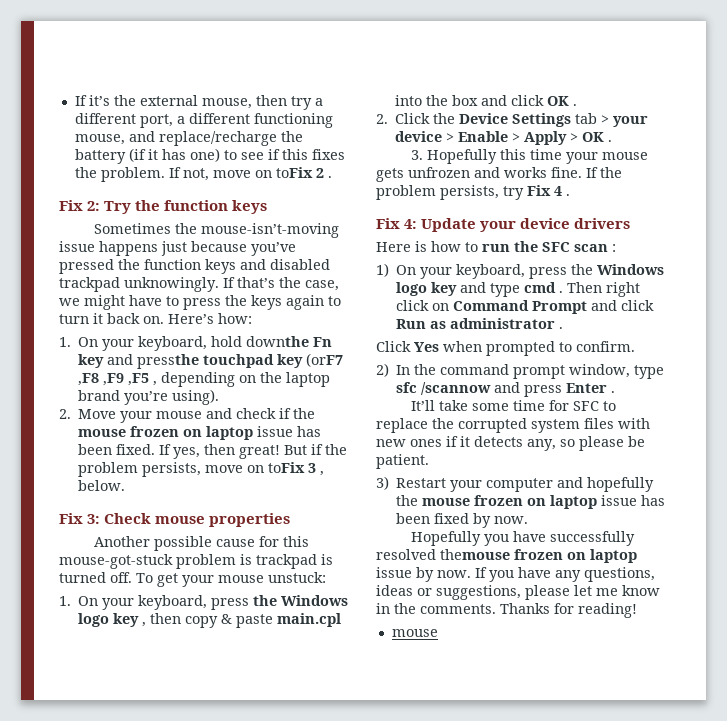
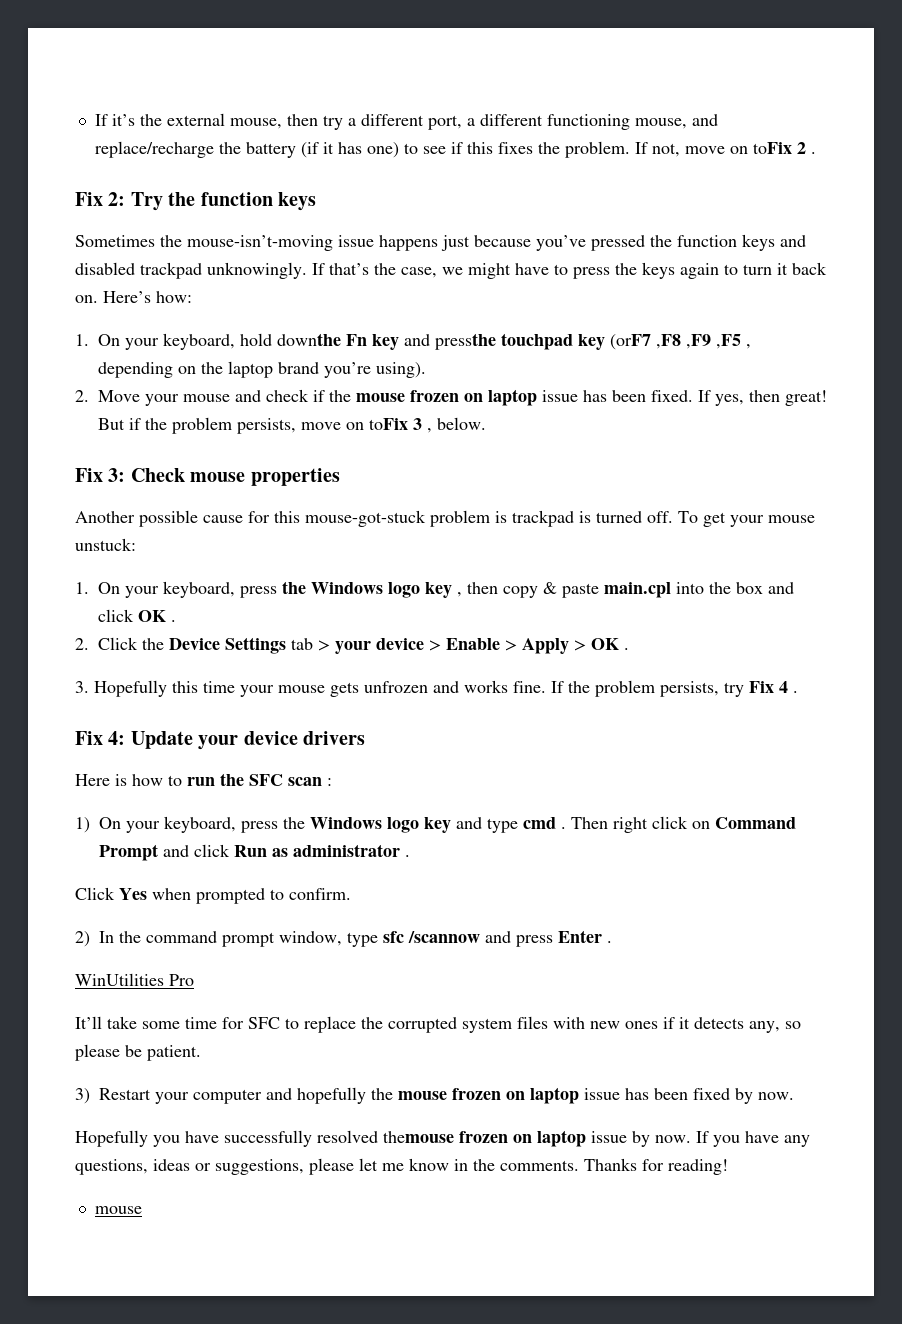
(616, 392) none -> [75,973,194,986] // WinUtilities Pro

